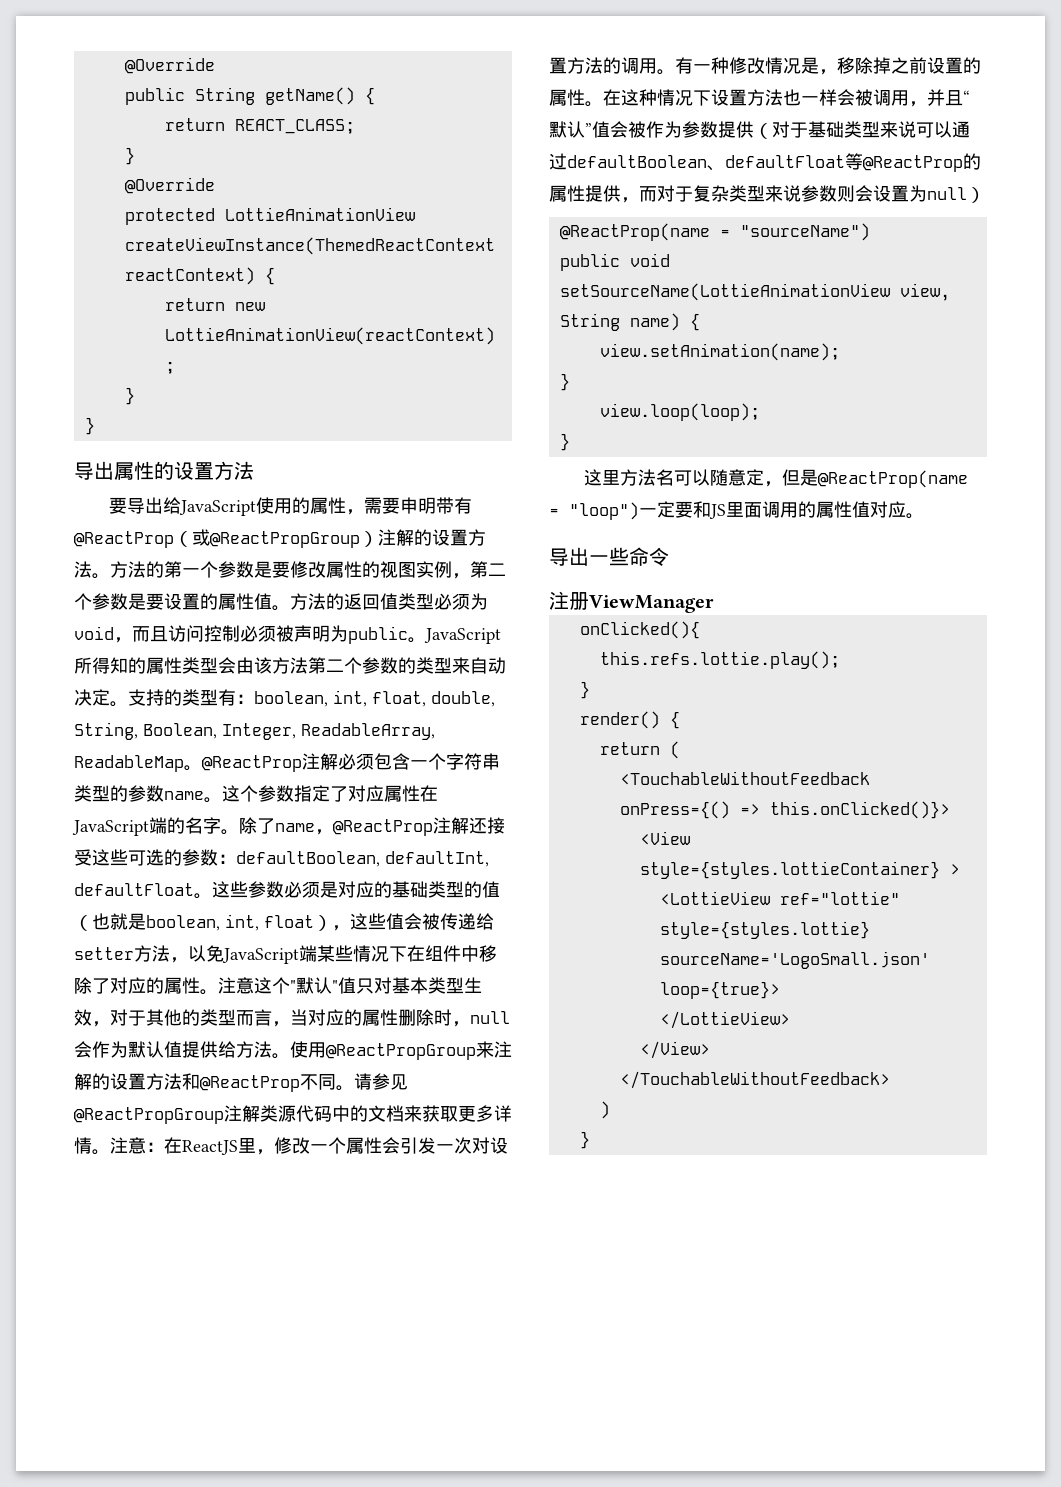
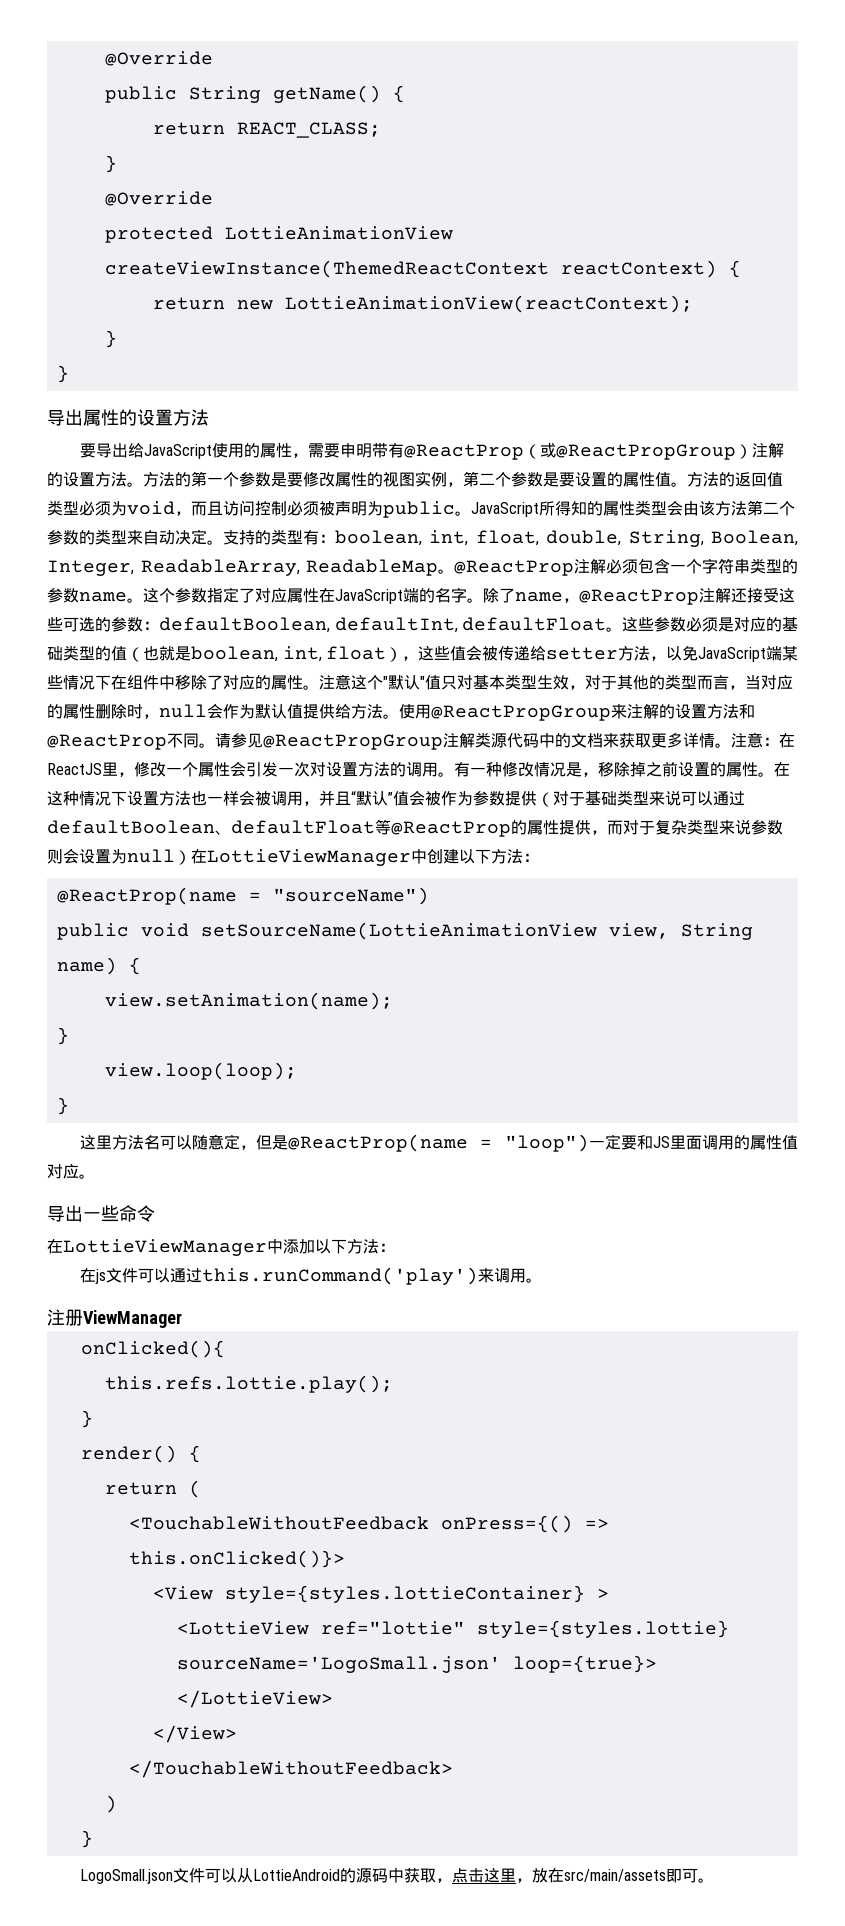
(985, 195) none -> [191,849,539,866] 在LottieViewManager中创建以下方法：
(669, 556) none -> [47,1239,395,1256] [79,1267,542,1285] // 在LottieViewManager中添加以下方法： // 在js文件可以通过this.runCommand('play')来调用。
(590, 1140) none -> [79,1868,714,1884] // LogoSmall.json文件可以从LottieAndroid的源码中获取，点击这里，放在src/main/assets即可。

